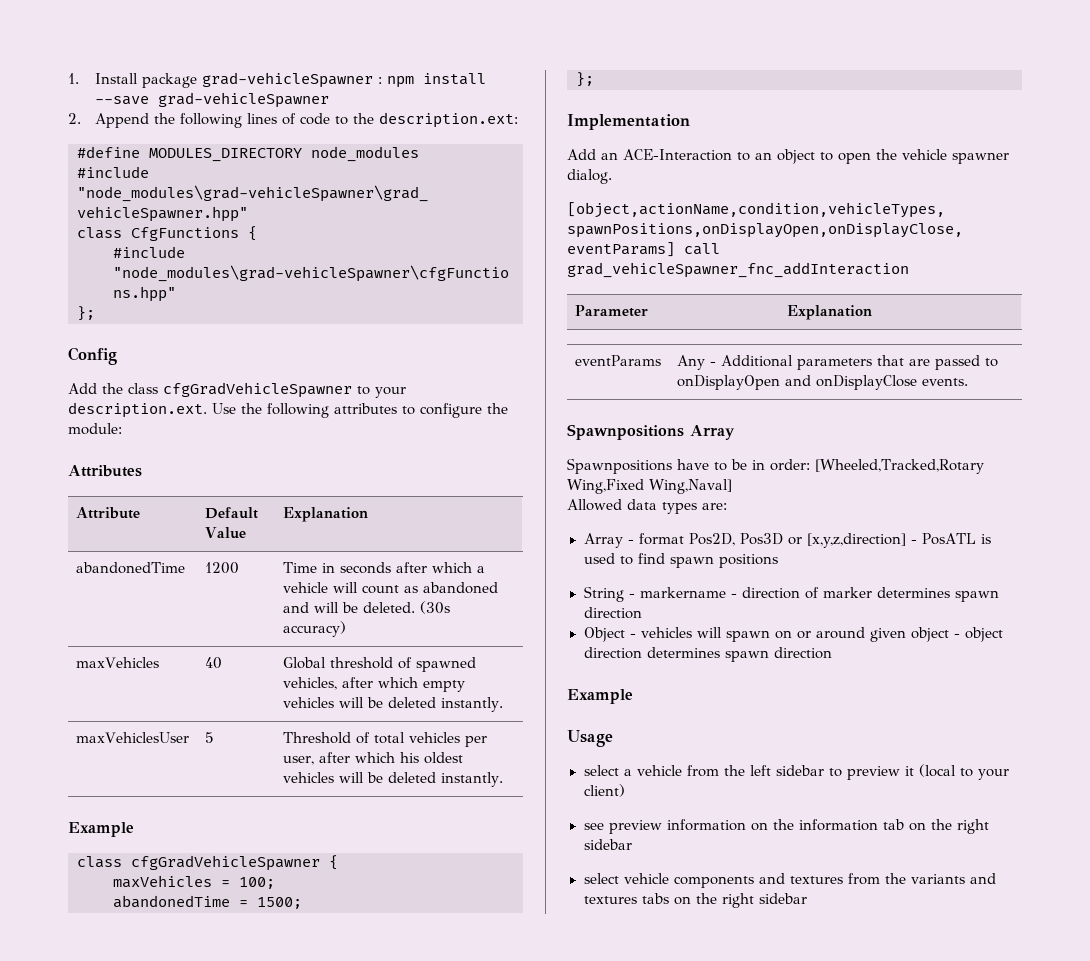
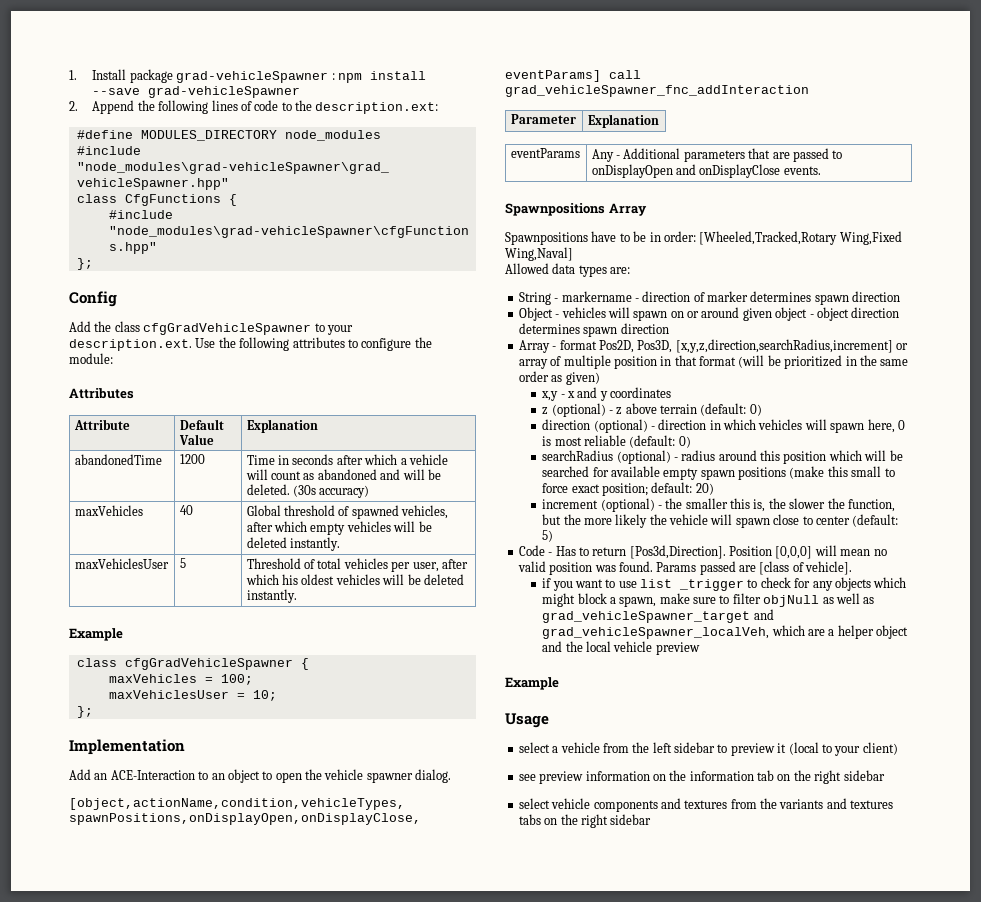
[113,895,302,909] abandonedTime = 1500; -> [108,690,277,701] maxVehiclesUser = 10;
[583,533,992,548] [583,553,778,568] // Array - format Pos2D, Pos3D or [x,y,z,direction] - PosATL is used to find spawn positions -> (631, 270) none
(832, 653) none -> [518,339,908,353] [518,355,909,369] [518,371,600,385] [541,387,672,401] [542,403,762,417] [542,419,905,433] [542,435,691,448] [542,450,903,464] [542,466,895,480] [542,482,714,496] [542,498,895,512] [542,514,899,528] [542,530,554,542] [518,545,887,559] [517,561,853,575] [542,577,907,591] [542,593,875,607] [542,609,774,623] [542,625,909,639] [542,641,700,655] // Array - format Pos2D, Pos3D, [x,y,z,direction,searchRadius,increment] or array of multiple position in that format (will be prioritized in the same order as given) // x,y - x and y coordinates // z (optional) - z above terrain (default: 0) // direction (optional) - direction in which vehicles will spawn here, 0 is most reliable (default: 0) // searchRadius (optional) - radius around this position which will be searched for available empty spawn positions (make this small to force exact position; default: 20) // increment (optional) - the smaller this is, the slower the function, but the more likely the vehicle will spawn close to center (default: 5) // Code - Has to return [Pos3d,Direction]. Position [0,0,0] will mean no valid position was found. Params passed are [class of vehicle]. // if you want to use list _trigger to check for any objects which might block a spawn, make sure to filter objNull as well as grad_vehicleSpawner_target and grad_vehicleSpawner_localVeh, which are a helper object and the local vehicle preview

